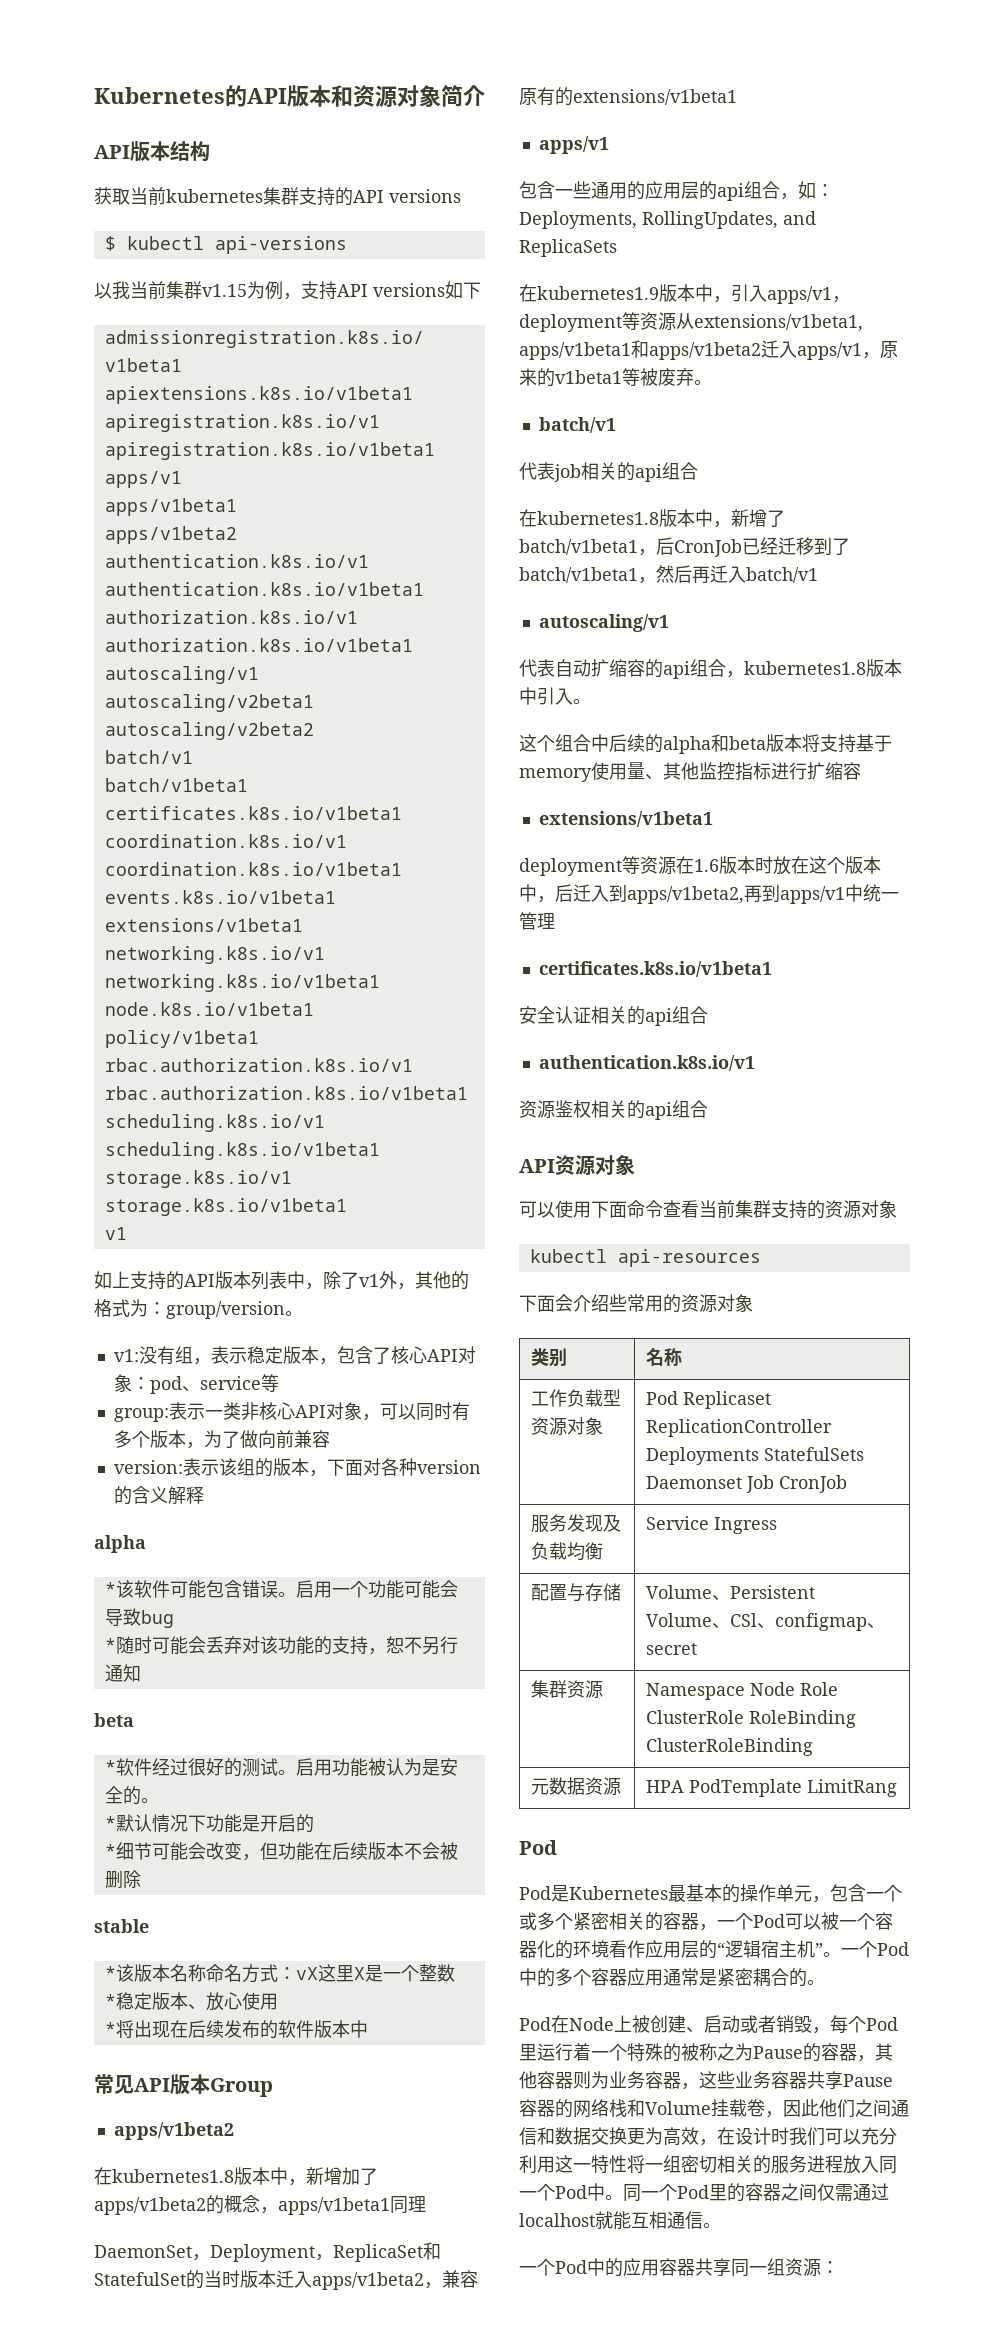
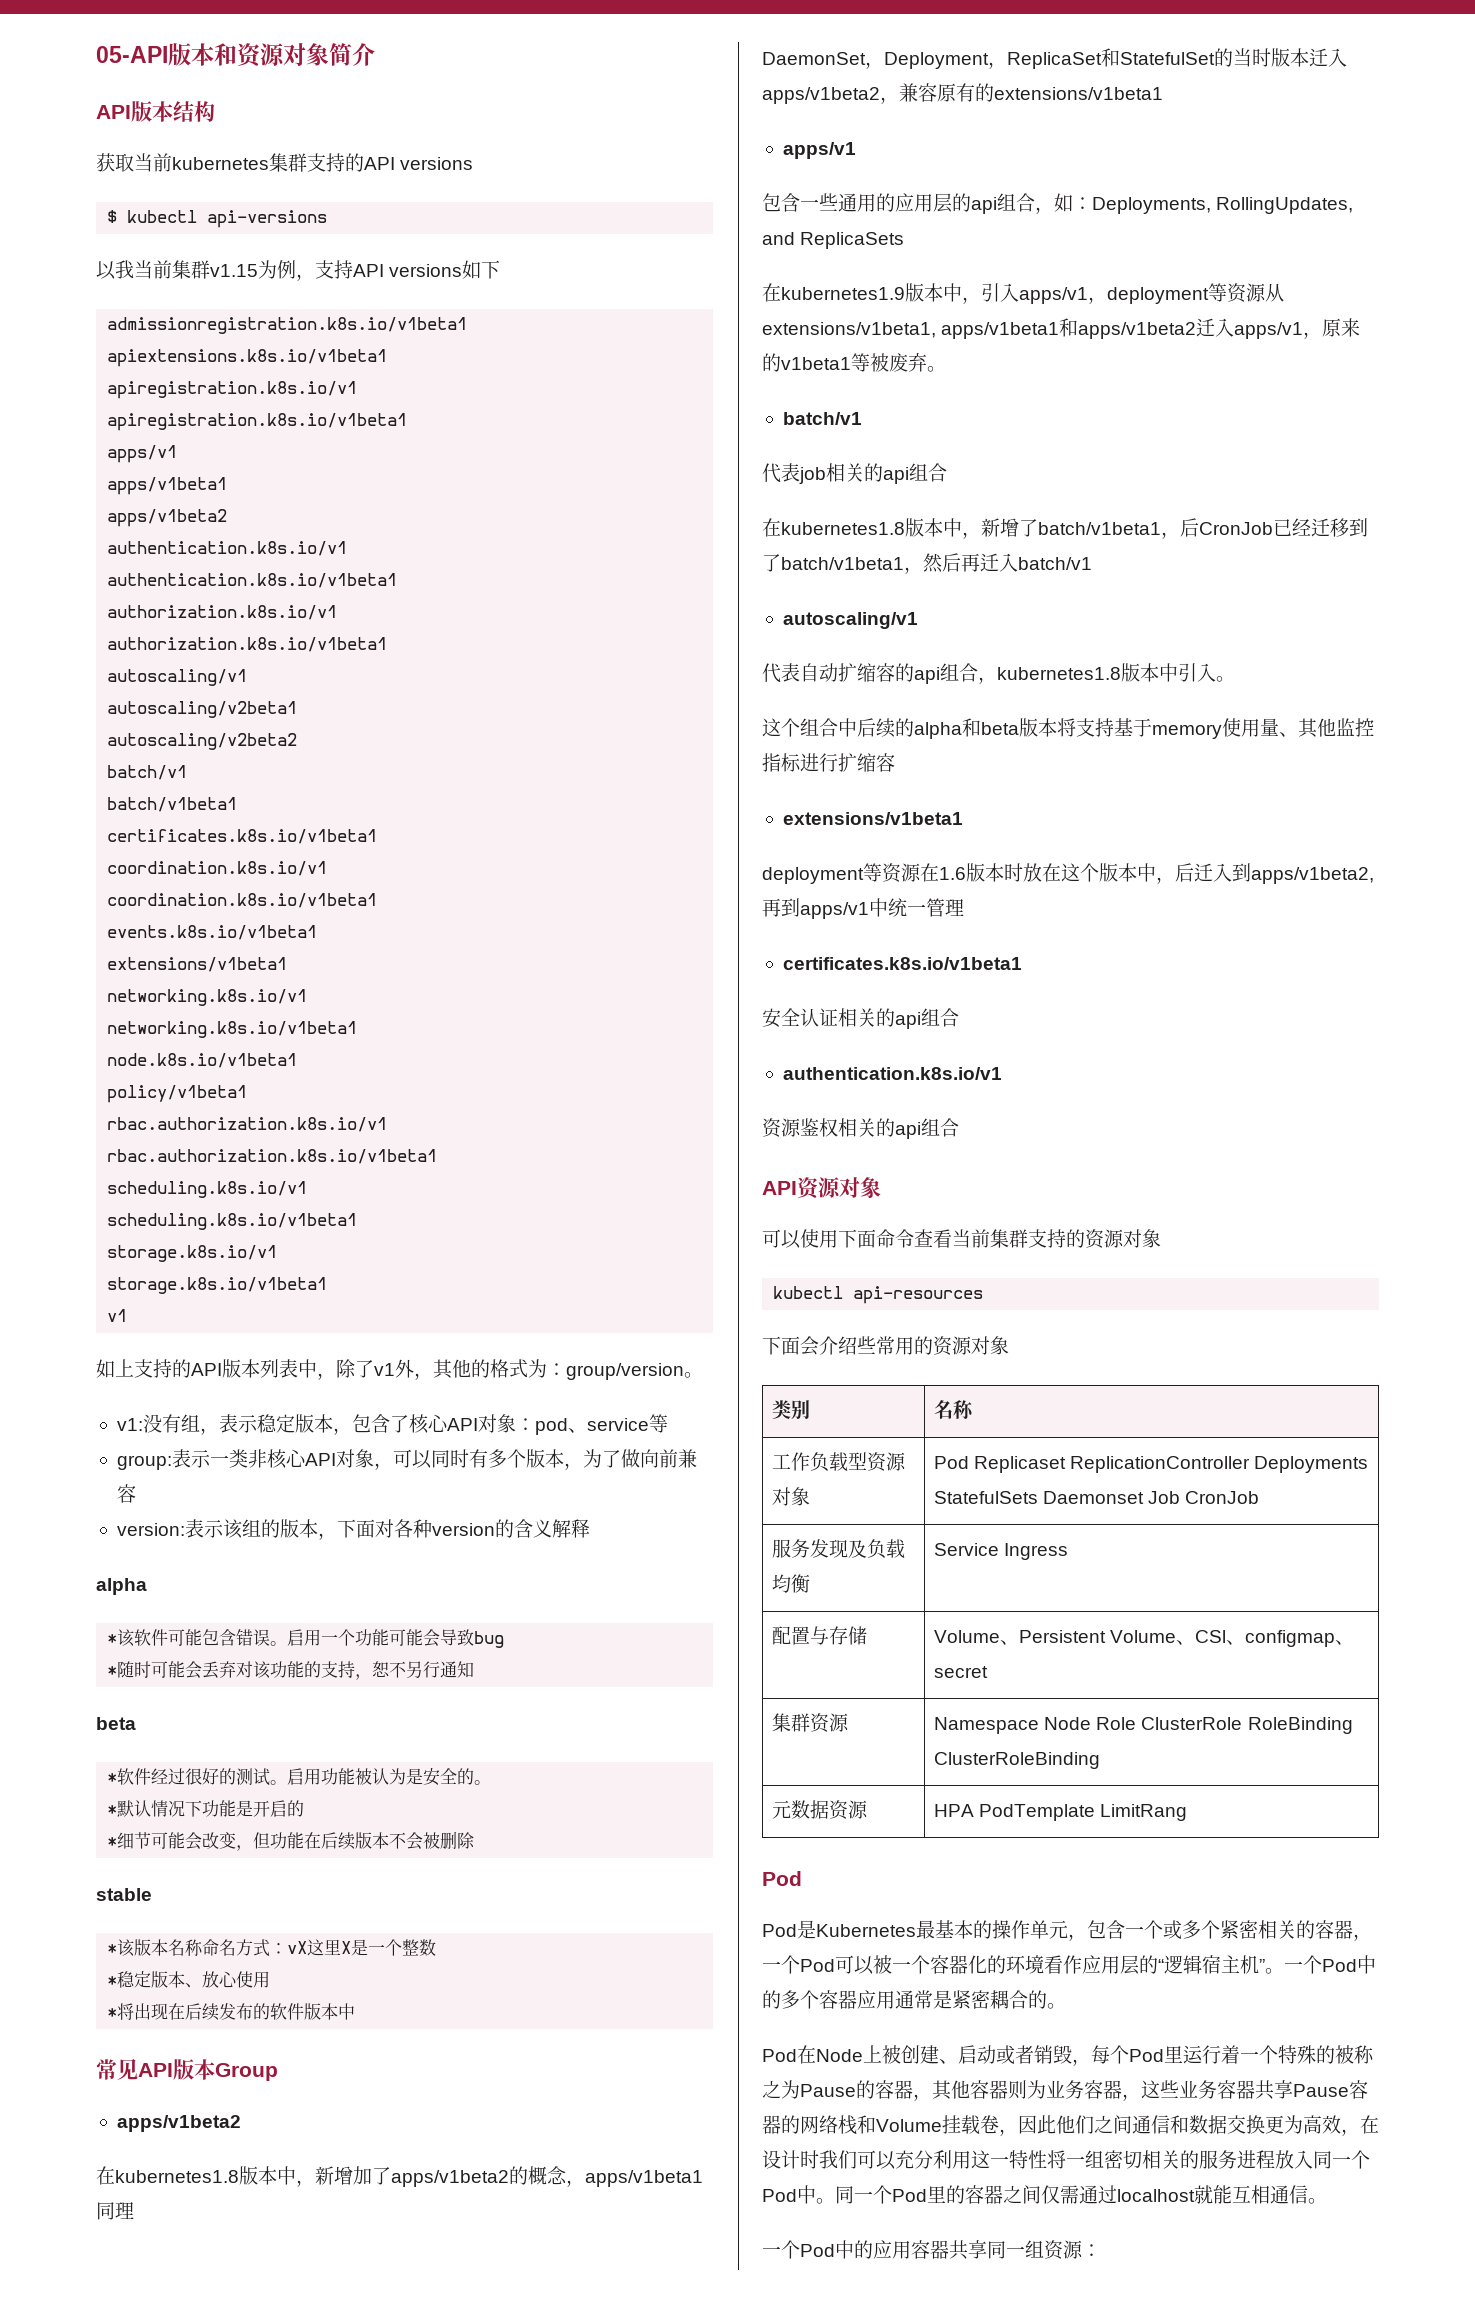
[94,85,287,107] Kubernetes的API -> [96,46,168,63] 05-API

